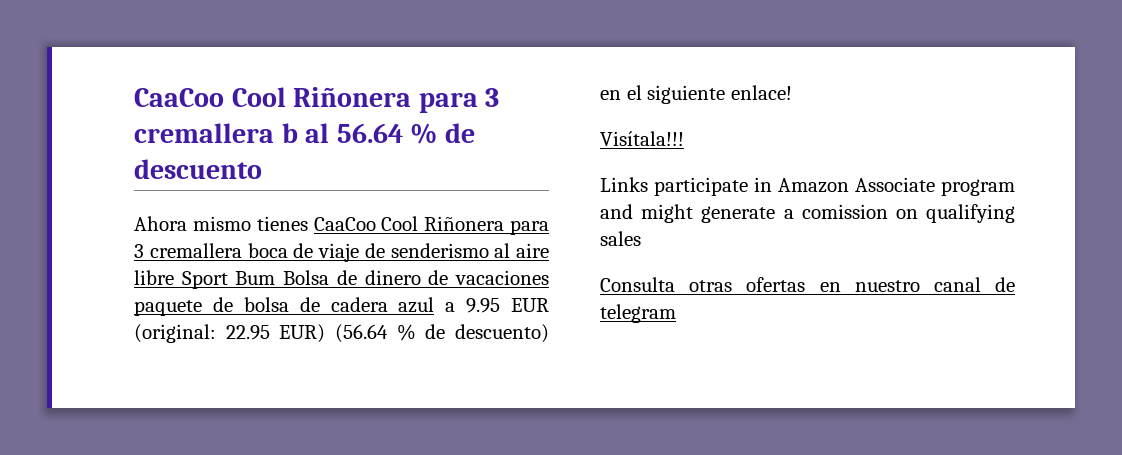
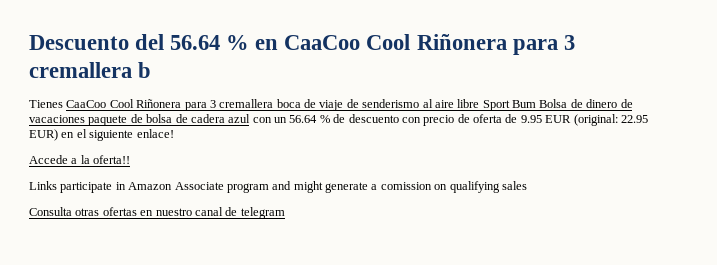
(134, 97) none -> [29,34,279,50] Descuento del 56.64 % en
[305,123,475,144] [134,159,262,179] [134,216,308,231] al 56.64 % de descuento // Ahora mismo tienes -> [29,100,63,108] // Tienes
[445,302,456,312] a -> [252,114,518,126] con un 56.64 % de descuento con precio de oferta de
[335,324,550,343] (56.64 % de descuento) -> (58, 135) none
[600,131,684,146] Visítala!!! -> [29,155,131,164] Accede a la oferta!!

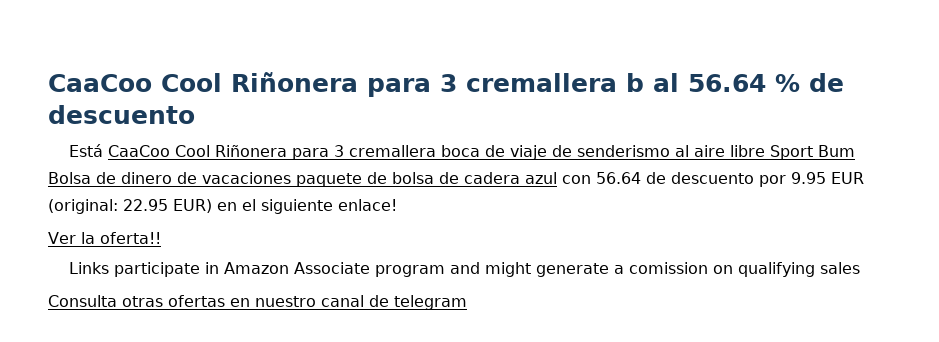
[29,34,279,50] Descuento del 56.64 % en -> (48, 83) none
[29,100,63,108] // Tienes -> [653,73,844,92] [48,105,195,124] [68,144,103,157] al 56.64 % de descuento // Está
[274,114,518,126] un 56.64 % de descuento con precio de oferta de -> [596,172,786,187] 56.64 de descuento por
[29,155,78,164] Accede a -> [48,232,76,244] Ver

